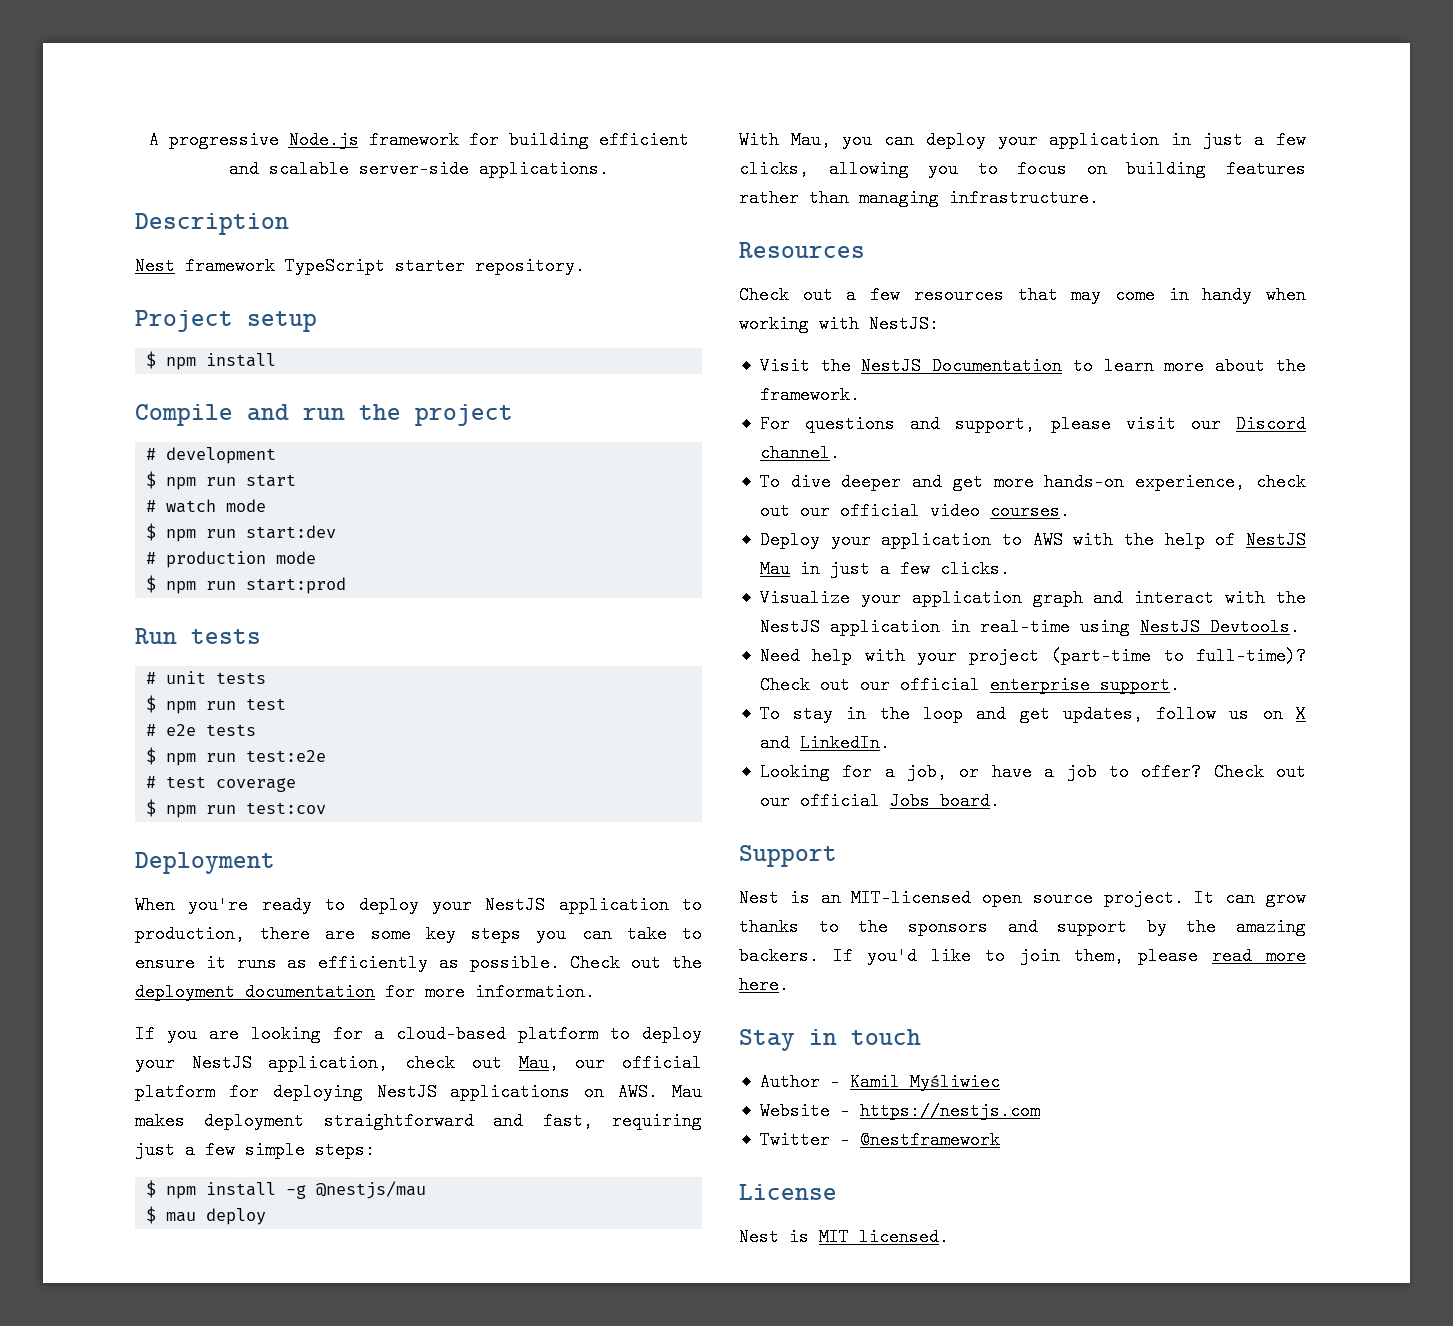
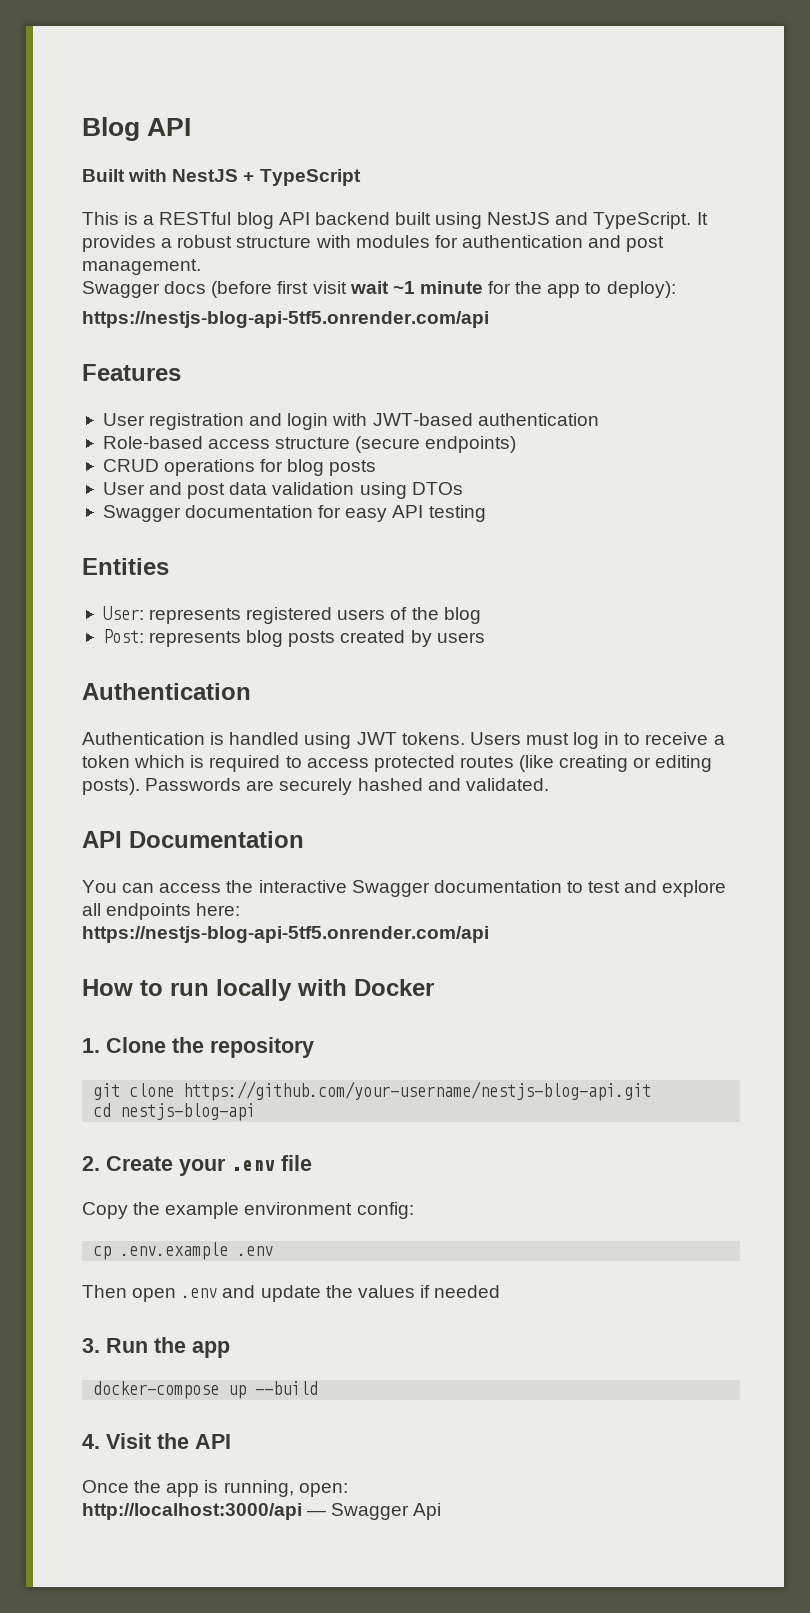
[148,131,689,149] [228,160,609,178] [135,213,289,235] [135,257,585,275] [135,310,317,332] [146,351,277,370] [135,404,513,426] [146,447,277,464] [146,471,297,490] [146,499,267,513] [146,523,337,542] [146,551,317,568] [146,575,347,594] [135,628,261,644] [146,671,267,684] [146,695,287,714] [146,724,257,736] [146,747,327,766] [146,776,297,792] [146,799,327,818] [135,852,275,874] [135,896,702,914] [135,925,702,943] [135,954,702,972] [135,983,595,1001] [135,1025,702,1043] [135,1054,702,1072] [135,1083,702,1101] [135,1112,702,1130] [135,1141,375,1159] [146,1180,427,1199] [146,1206,267,1225] [739,131,1306,149] [739,160,1306,178] [739,189,1099,207] [739,242,865,258] [739,286,1306,304] [739,315,939,333] [759,357,1306,375] [759,386,860,404] [759,415,1306,433] [759,444,840,462] [759,473,1306,491] [759,502,1070,520] [759,531,1307,549] [759,560,1010,578] [759,589,1306,607] [759,618,1300,636] [759,647,1306,665] [759,676,1180,694] [759,705,1306,723] [759,734,890,752] [759,763,1306,781] [759,792,1000,810] [739,845,837,867] [739,889,1306,907] [739,918,1306,936] [739,947,1306,965] [739,976,789,994] [739,1029,921,1051] [759,1073,1000,1091] [759,1102,1040,1120] [759,1131,1000,1149] [739,1184,837,1200] [739,1228,949,1246] A progressive Node.js framework for building efficient and scalable server-side applications. // Description // Nest framework TypeScript starter repository. // Project setup // $ npm install // Compile and run the project // # development // $ npm run start // # watch mode // $ npm run start:dev // # production mode // $ npm run start:prod // Run tests // # unit tests // $ npm run test // # e2e tests // $ npm run test:e2e // # test coverage // $ npm run test:cov // Deployment // When you're ready to deploy your NestJS application to production, there are some key steps you can take to ensure it runs as efficiently as possible. Check out the deployment documentation for more information. // If you are looking for a cloud-based platform to deploy your NestJS application, check out Mau, our official platform for deploying NestJS applications on AWS. Mau makes deployment straightforward and fast, requiring just a few simple steps: // $ npm install -g @nestjs/mau // $ mau deploy // With Mau, you can deploy your application in just a few clicks, allowing you to focus on building features rather than managing infrastructure. // Resources // Check out a few resources that may come in handy when working with NestJS: // Visit the NestJS Documentation to learn more about the framework. // For questions and support, please visit our Discord channel. // To dive deeper and get more hands-on experience, check out our official video courses. // Deploy your application to AWS with the help of NestJS Mau in just a few clicks. // Visualize your application graph and interact with the NestJS application in real-time using NestJS Devtools. // Need help with your project (part-time to full-time)? Check out our official enterprise support. // To stay in the loop and get updates, follow us on X and LinkedIn. // Looking for a job, or have a job to offer? Check out our official Jobs board. // Support // Nest is an MIT-licensed open source project. It can grow thanks to the sponsors and support by the amazing backers. If you'd like to join them, please read more here. // Stay in touch // Author - Kamil Myśliwiec // Website - https://nestjs.com // Twitter - @nestframework // License // Nest is MIT licensed. -> [82,117,192,141] [82,169,361,186] [82,212,708,229] [82,235,665,252] [82,259,201,275] [82,281,676,298] [82,311,489,328] [82,364,181,381] [102,413,599,430] [102,436,517,453] [102,459,377,476] [102,482,463,499] [102,505,486,522] [82,558,169,575] [102,606,481,624] [102,629,485,647] [82,683,251,700] [82,732,725,749] [82,755,713,772] [82,778,549,795] [82,831,304,848] [82,880,727,897] [82,903,241,920] [82,926,489,943] [82,979,434,1001] [82,1037,314,1058] [93,1081,652,1101] [93,1103,256,1121] [82,1155,312,1176] [82,1202,414,1219] [93,1242,274,1260] [82,1285,501,1302] [82,1337,230,1358] [93,1381,319,1399] [82,1433,231,1449] [82,1480,348,1497] [82,1503,442,1520] Blog API // Built with NestJS + TypeScript // This is a RESTful blog API backend built using NestJS and TypeScript. It provides a robust structure with modules for authentication and post management. // Swagger docs (before first visit wait ~1 minute for the app to deploy): // https://nestjs-blog-api-5tf5.onrender.com/api // Features // User registration and login with JWT-based authentication // Role-based access structure (secure endpoints) // CRUD operations for blog posts // User and post data validation using DTOs // Swagger documentation for easy API testing // Entities // User: represents registered users of the blog // Post: represents blog posts created by users // Authentication // Authentication is handled using JWT tokens. Users must log in to receive a token which is required to access protected routes (like creating or editing posts). Passwords are securely hashed and validated. // API Documentation // You can access the interactive Swagger documentation to test and explore all endpoints here: // https://nestjs-blog-api-5tf5.onrender.com/api // How to run locally with Docker // 1. Clone the repository // git clone https://github.com/your-username/nestjs-blog-api.git // cd nestjs-blog-api // 2. Create your .env file // Copy the example environment config: // cp .env.example .env // Then open .env and update the values if needed // 3. Run the app // docker-compose up --build // 4. Visit the API // Once the app is running, open: // http://localhost:3000/api — Swagger Api

